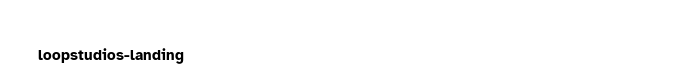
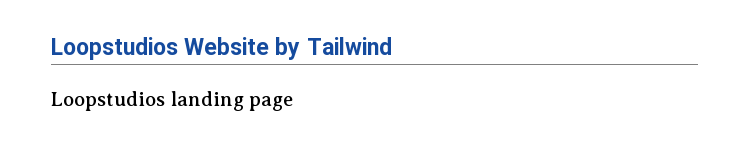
[38,48,184,64] loopstudios-landing -> [51,37,392,60] [51,91,295,111] Loopstudios Website by Tailwind // Loopstudios landing page

